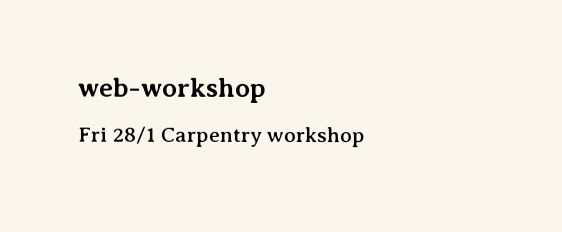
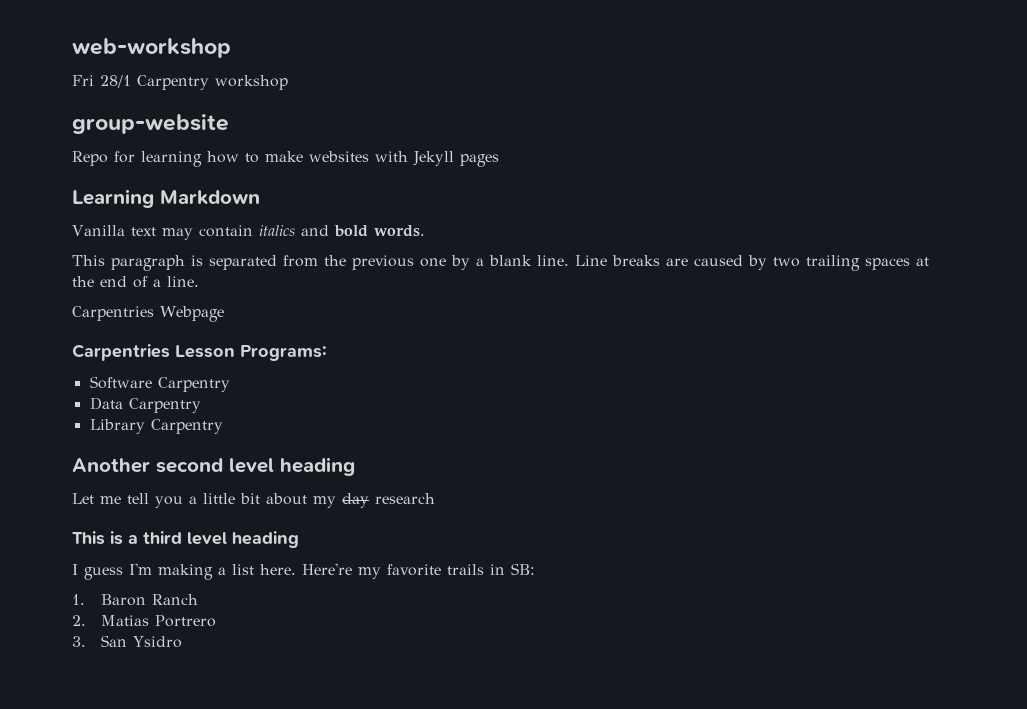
(366, 137) none -> [72,114,229,134] [72,151,499,167] [72,189,260,208] [72,225,425,240] [72,255,929,271] [72,276,199,288] [72,306,224,322] [72,344,327,361] [89,376,230,392] [89,397,201,413] [89,419,223,434] [72,457,355,476] [72,493,435,508] [72,531,299,548] [72,563,535,580] [72,594,198,606] [72,615,216,627] [72,635,182,648] // group-website // Repo for learning how to make websites with Jekyll pages // Learning Markdown // Vanilla text may contain italics and bold words. // This paragraph is separated from the previous one by a blank line. Line breaks are caused by two trailing spaces at the end of a line. // Carpentries Webpage // Carpentries Lesson Programs: // Software Carpentry // Data Carpentry // Library Carpentry // Another second level heading // Let me tell you a little bit about my day research // This is a third level heading // I guess I'm making a list here. Here're my favorite trails in SB: // 1. Baron Ranch // 2. Matias Portrero // 3. San Ysidro

